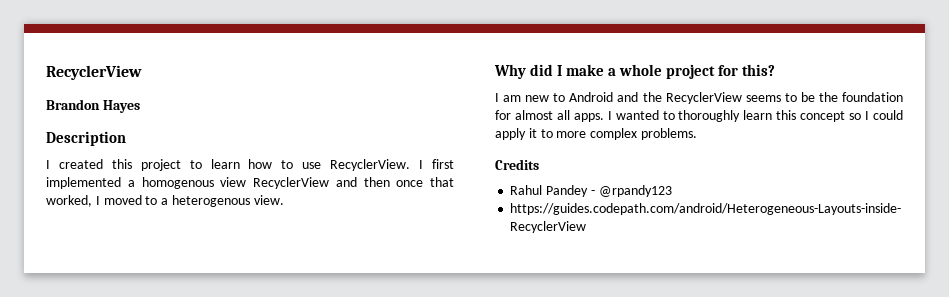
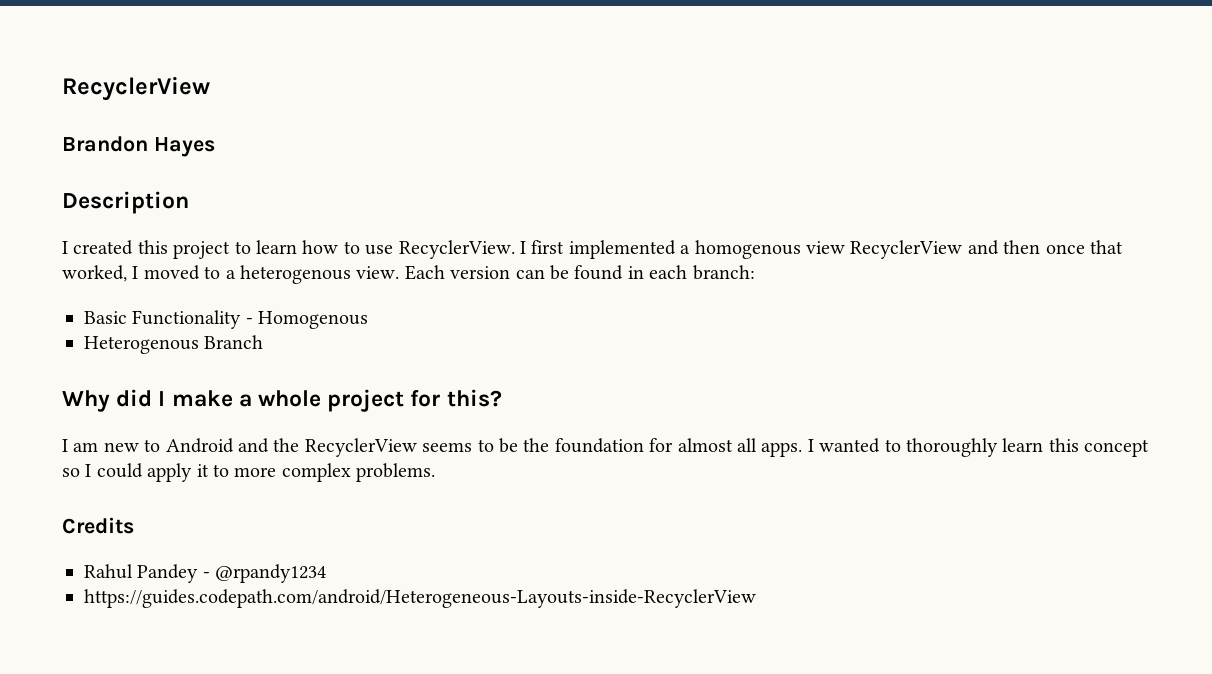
(284, 200) none -> [404,265,755,280] [84,310,369,329] [84,335,264,354] Each version can be found in each branch: // Basic Functionality - Homogenous // Heterogenous Branch
[598,185,672,197] @rpandy123 -> [215,564,327,583] @rpandy1234

